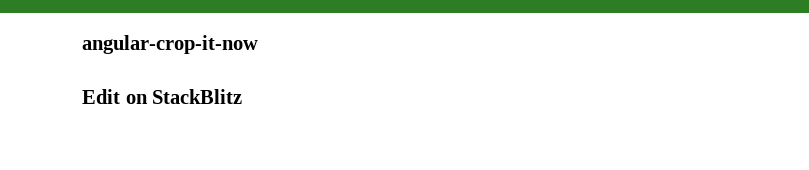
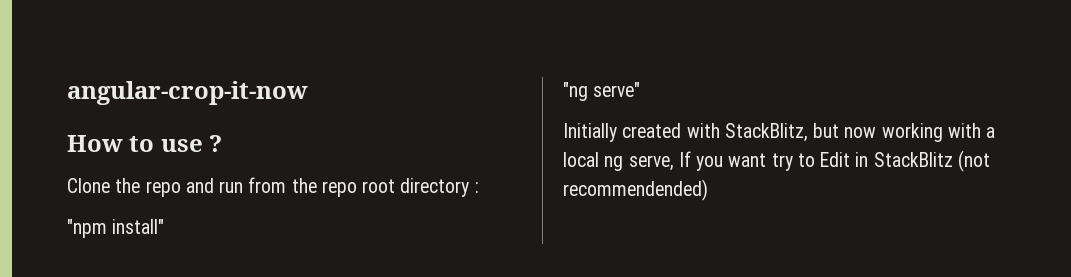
[82,89,243,104] Edit on StackBlitz -> [67,135,223,152] [67,177,479,197] [67,219,165,238] [563,82,641,101] [563,123,996,142] [563,150,990,172] [563,179,708,201] How to use ? // Clone the repo and run from the repo root directory : // "npm install" // "ng serve" // Initially created with StackBlitz, but now working with a local ng serve, If you want try to Edit in StackBlitz (not recommendended)

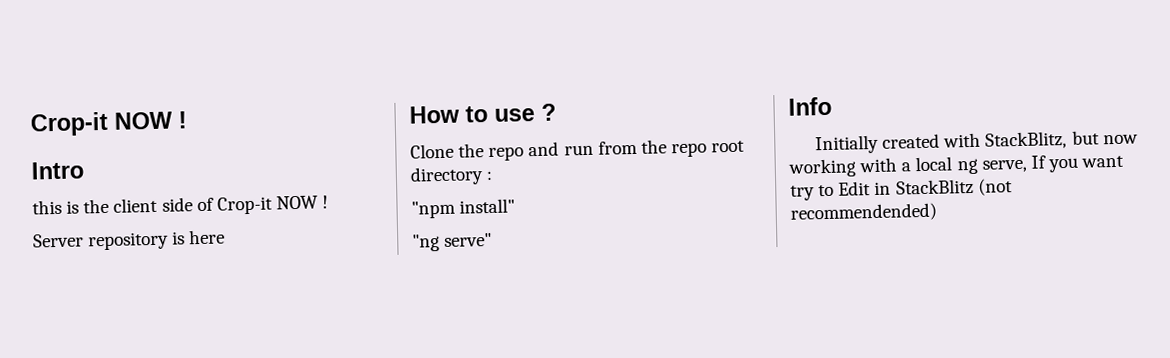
[67,81,308,105] angular-crop-it-now -> [30,111,187,137] [31,161,84,180] [32,195,329,215] [33,229,226,251] Crop-it NOW ! // Intro // this is the client side of Crop-it NOW ! // Server repository is here
(641, 89) none -> [788,96,832,116] // Info

